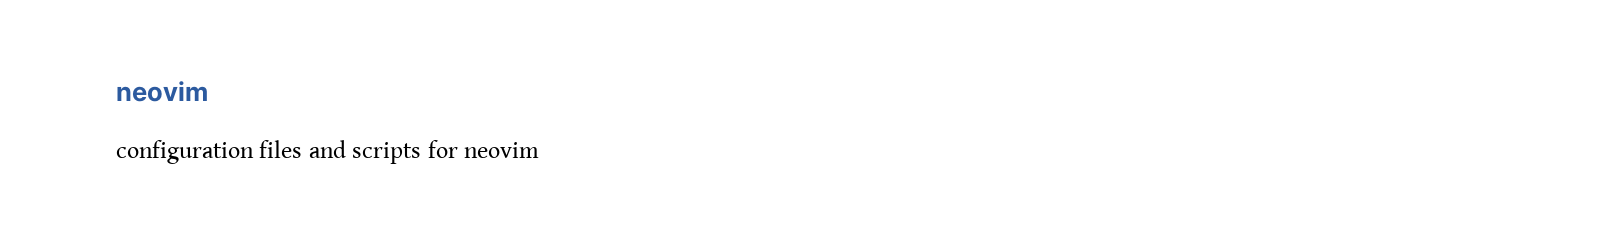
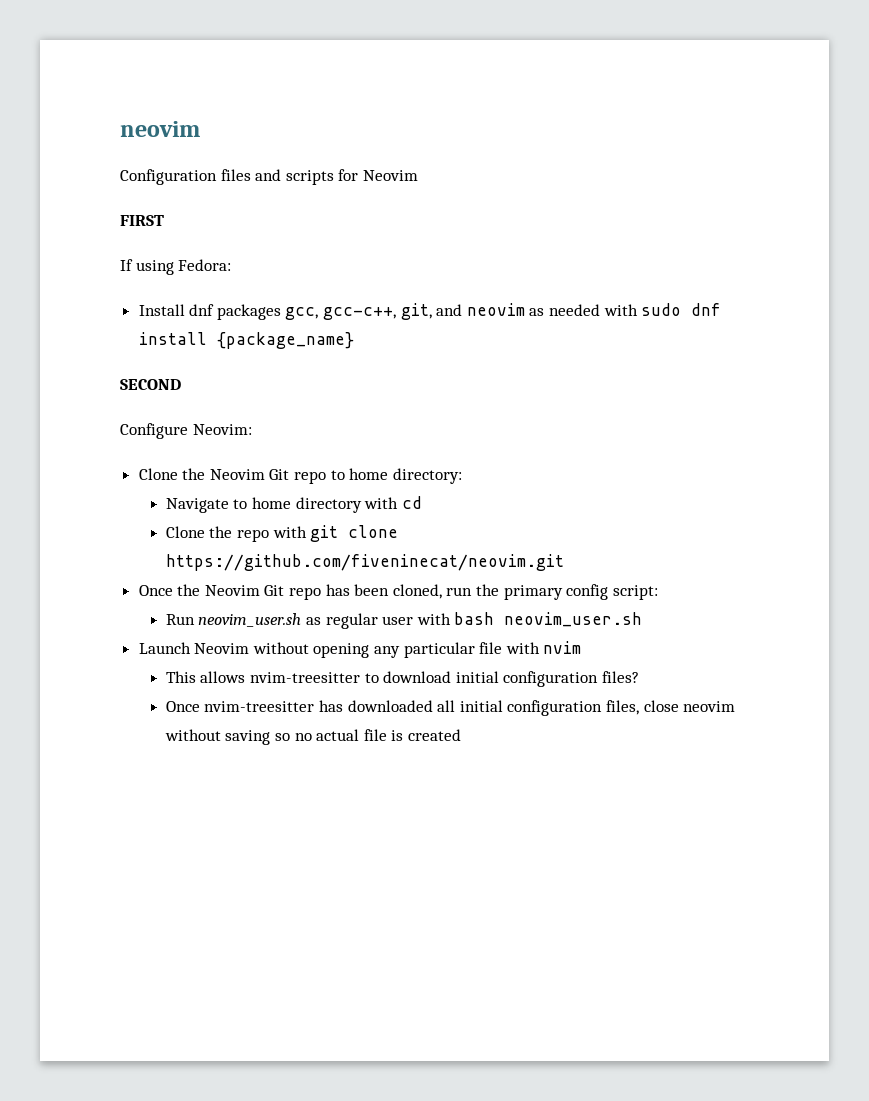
[116,140,254,164] configuration -> [120,169,217,185] Configuration
[464,142,540,158] neovim -> [362,170,418,181] [120,215,164,226] [120,259,232,275] [138,303,722,320] [138,332,354,349] [120,379,181,390] [120,423,252,439] [138,468,462,484] [165,496,422,513] [165,525,399,542] [165,554,564,571] [138,584,658,600] [165,612,643,629] [138,641,582,658] [165,671,639,687] [165,700,736,716] [164,729,461,745] Neovim // FIRST // If using Fedora: // Install dnf packages gcc, gcc-c++, git, and neovim as needed with sudo dnf install {package_name} // SECOND // Configure Neovim: // Clone the Neovim Git repo to home directory: // Navigate to home directory with cd // Clone the repo with git clone https://github.com/fiveninecat/neovim.git // Once the Neovim Git repo has been cloned, run the primary config script: // Run neovim_user.sh as regular user with bash neovim_user.sh // Launch Neovim without opening any particular file with nvim // This allows nvim-treesitter to download initial configuration files? // Once nvim-treesitter has downloaded all initial configuration files, close neovim without saving so no actual file is created

